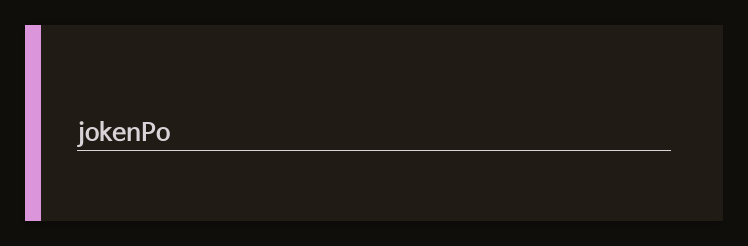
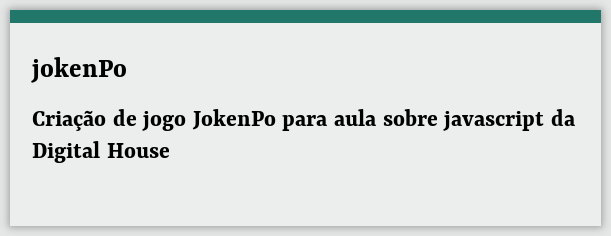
(170, 134) none -> [32,109,576,131] [32,141,170,163] // Criação de jogo JokenPo para aula sobre javascript da Digital House

